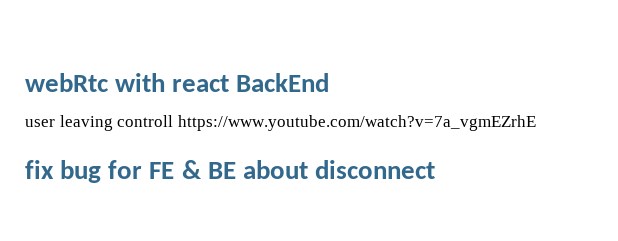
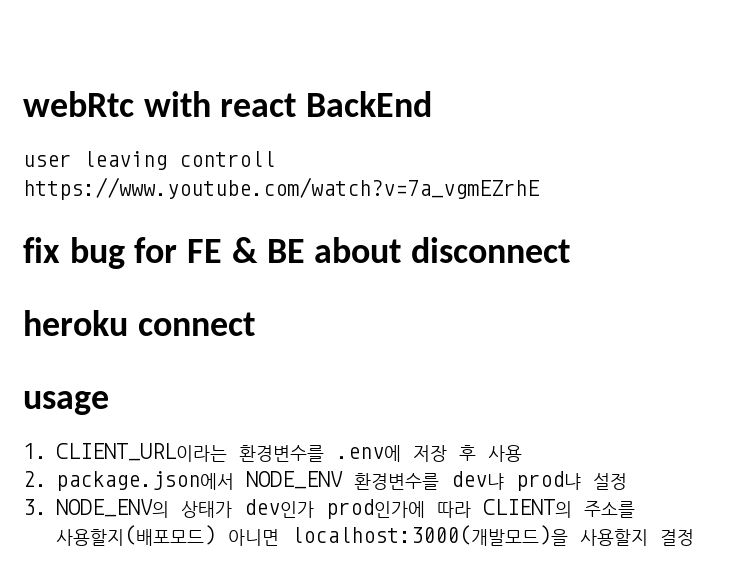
(436, 169) none -> [23,310,255,336] [23,391,109,415] [23,443,522,462] [23,471,627,491] [23,499,635,519] [56,525,694,546] // heroku connect // usage // 1. CLIENT_URL이라는 환경변수를 .env에 저장 후 사용 // 2. package.json에서 NODE_ENV 환경변수를 dev냐 prod냐 설정 // 3. NODE_ENV의 상태가 dev인가 prod인가에 따라 CLIENT의 주소를 사용할지(배포모드) 아니면 localhost:3000(개발모드)을 사용할지 결정

